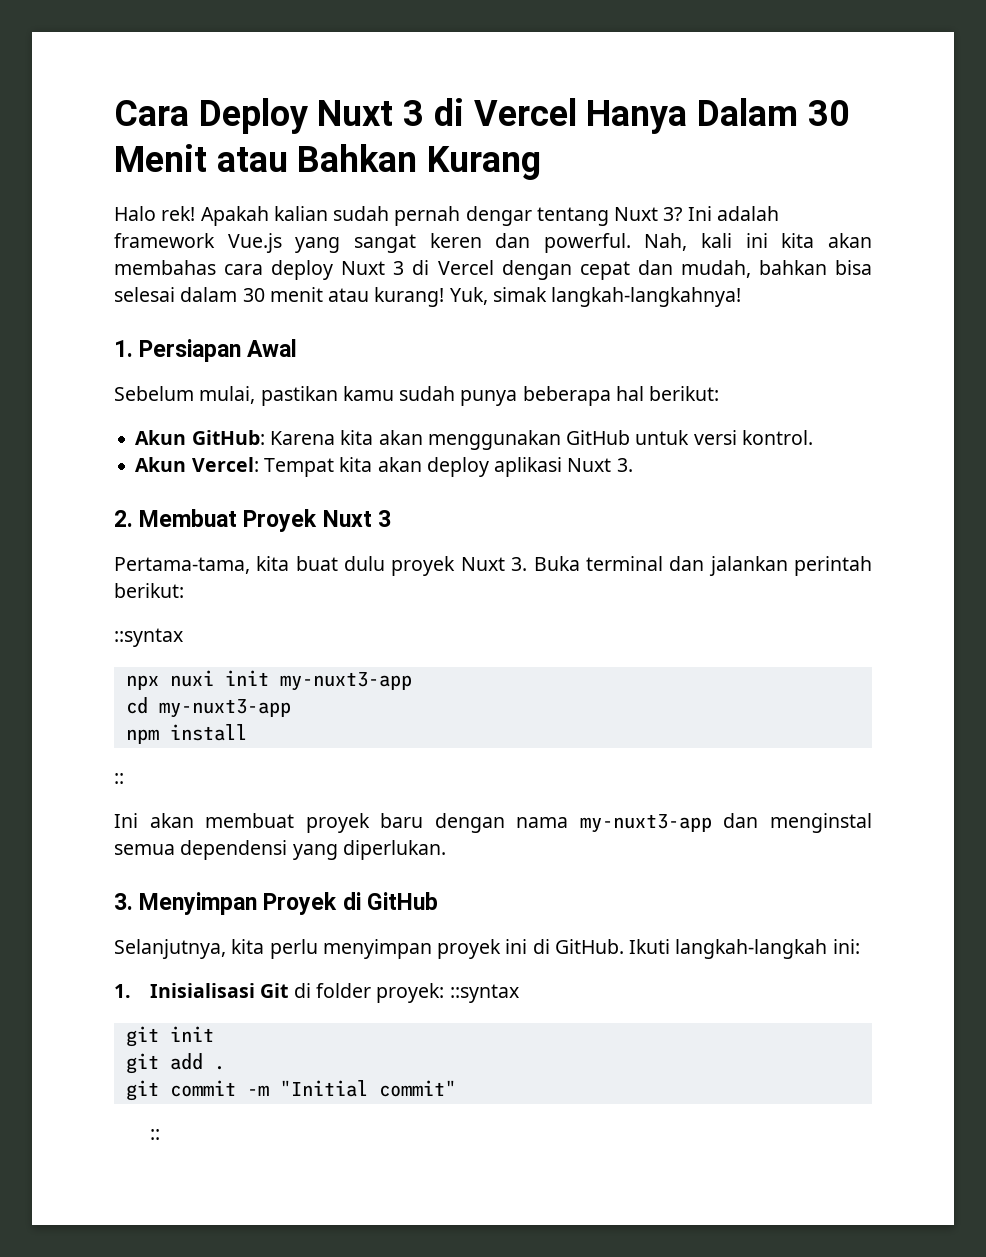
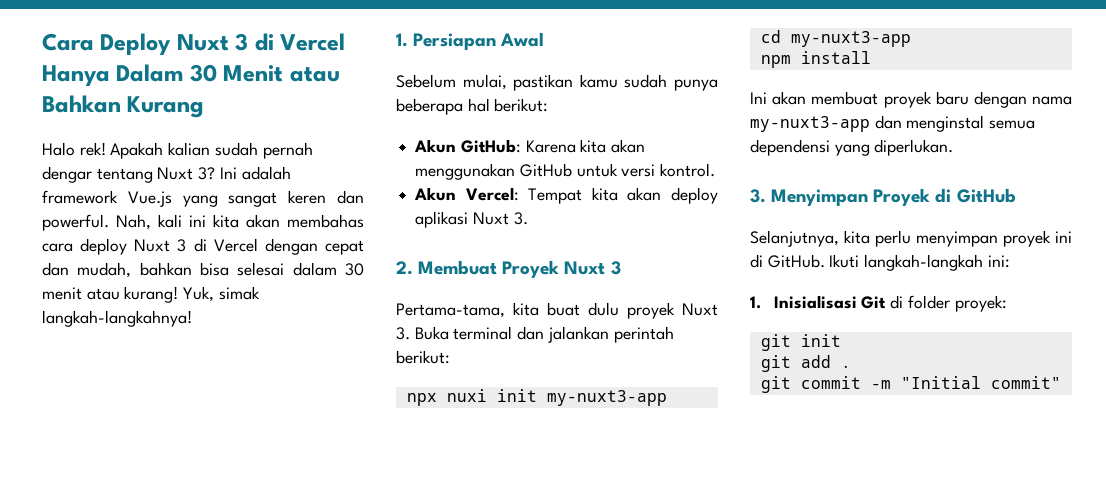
[114,628,183,647] // ::syntax -> (450, 357) none
[114,773,124,784] // :: -> (871, 57) none
[449,984,519,1003] ::syntax -> (1007, 303) none
[150,1129,161,1140] // :: -> (1061, 382) none

